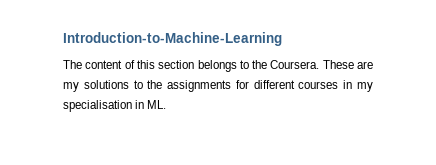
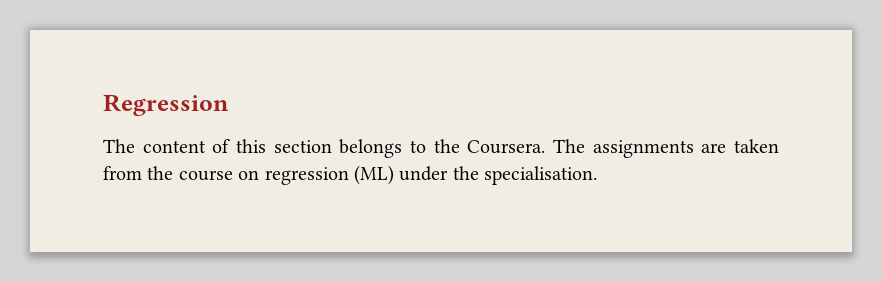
[63,32,282,46] Introduction-to-Machine-Learning -> [103,94,229,116] Regression
[322,60,374,69] [63,80,373,92] [63,100,167,112] These are my solutions to the assignments for different courses in my specialisation in ML. -> [553,139,779,158] [103,165,598,185] The assignments are taken from the course on regression (ML) under the specialisation.

